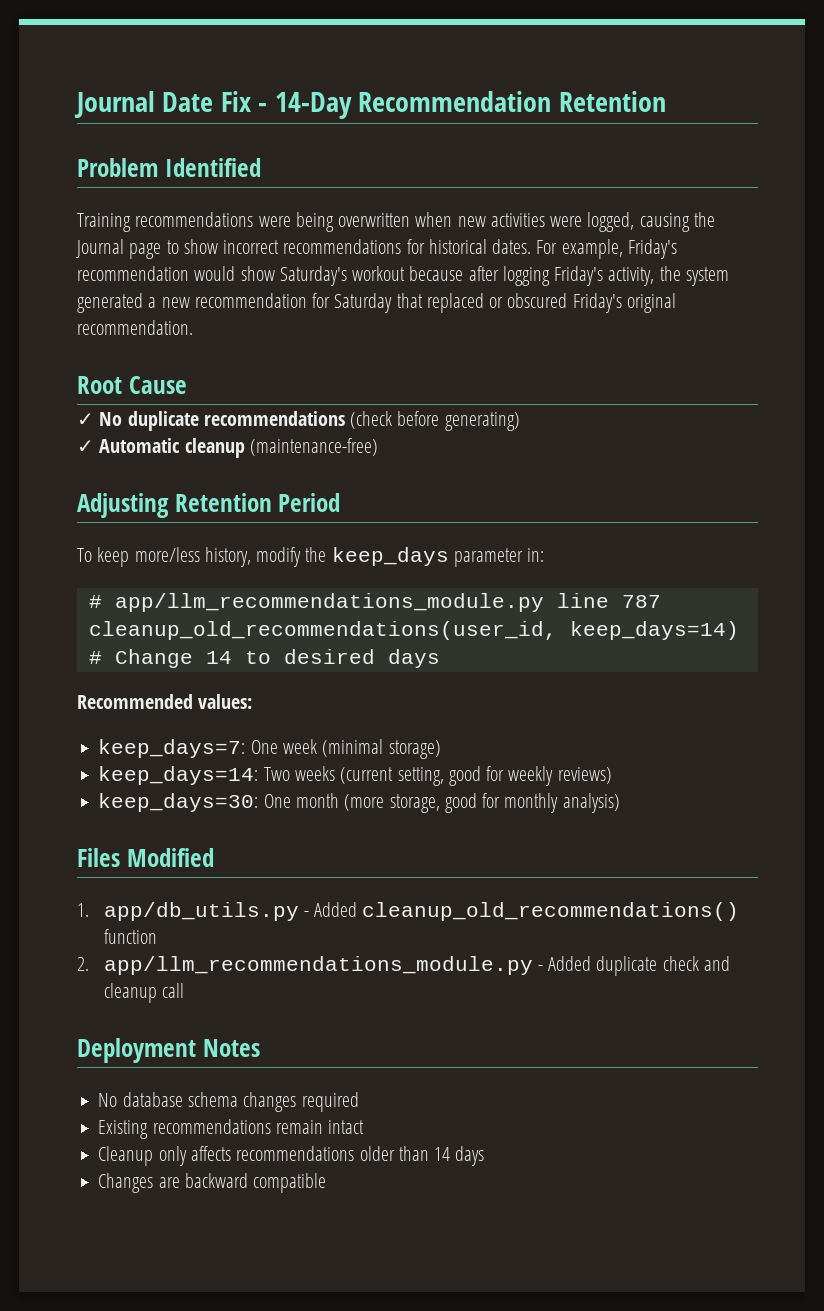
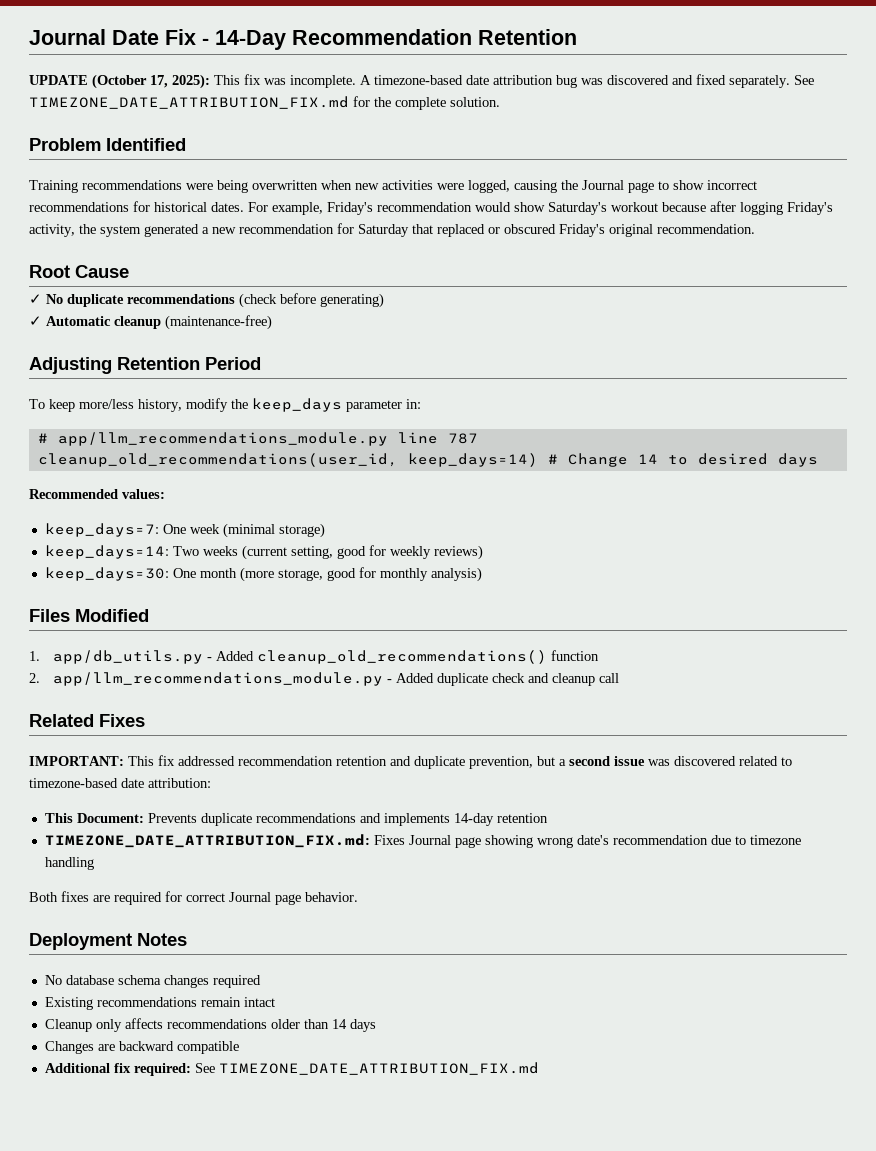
(666, 101) none -> [29,74,814,89] [29,96,500,110] // UPDATE (October 17, 2025): This fix was incomplete. A timezone-based date attribution bug was discovered and fixed separately. See TIMEZONE_DATE_ATTRIBUTION_FIX.md for the complete solution.
(184, 990) none -> [29,714,145,727] [29,755,792,769] [29,778,211,788] [44,813,548,826] [44,834,801,848] [44,857,94,870] [29,891,358,905] // Related Fixes // IMPORTANT: This fix addressed recommendation retention and duplicate prevention, but a second issue was discovered related to timezone-based date attribution: // This Document: Prevents duplicate recommendations and implements 14-day retention // TIMEZONE_DATE_ATTRIBUTION_FIX.md: Fixes Journal page showing wrong date's recommendation due to timezone handling // Both fixes are required for correct Journal page behavior.
(327, 1183) none -> [44,1062,539,1076] // Additional fix required: See TIMEZONE_DATE_ATTRIBUTION_FIX.md

